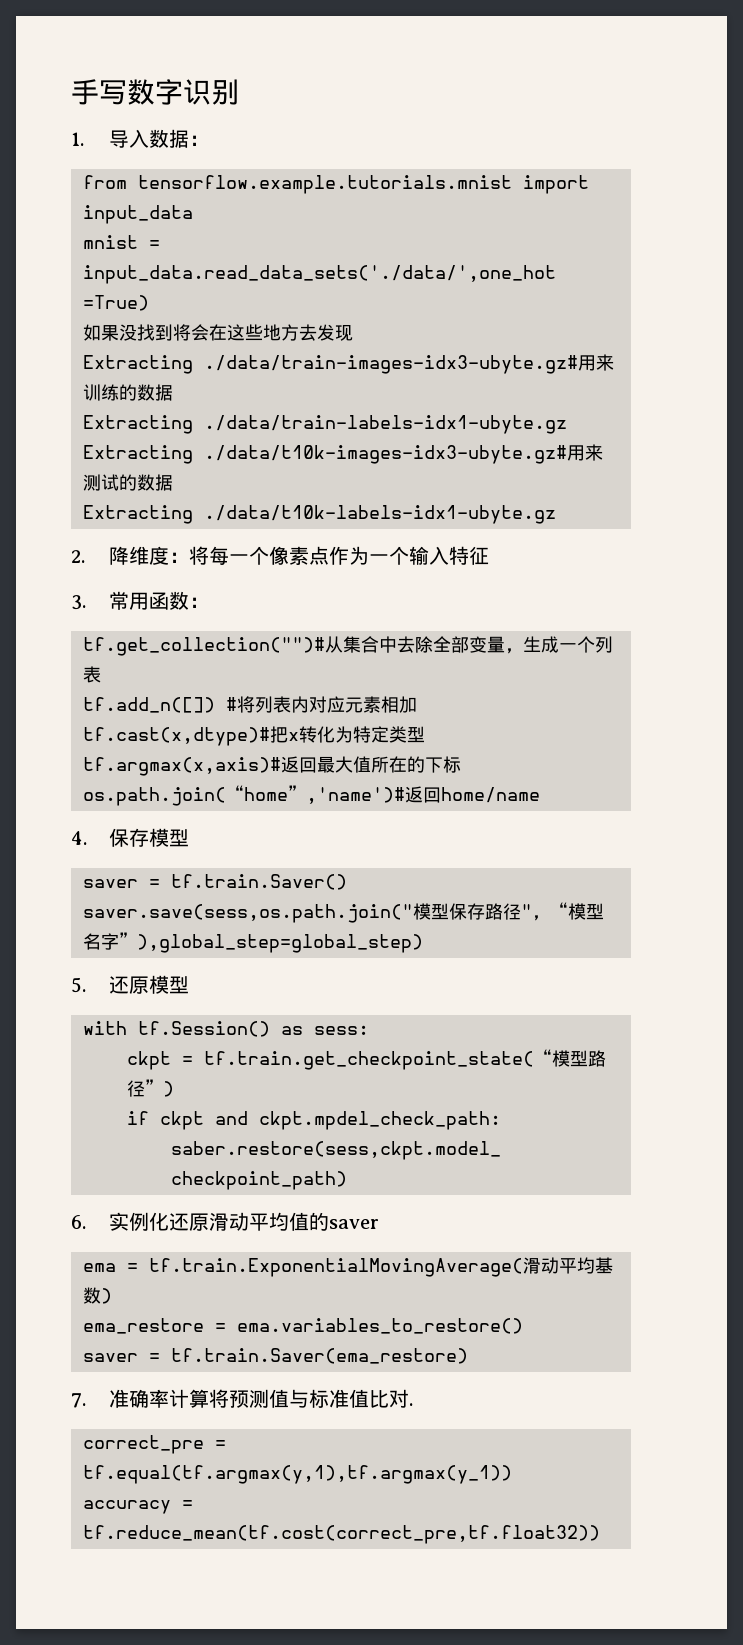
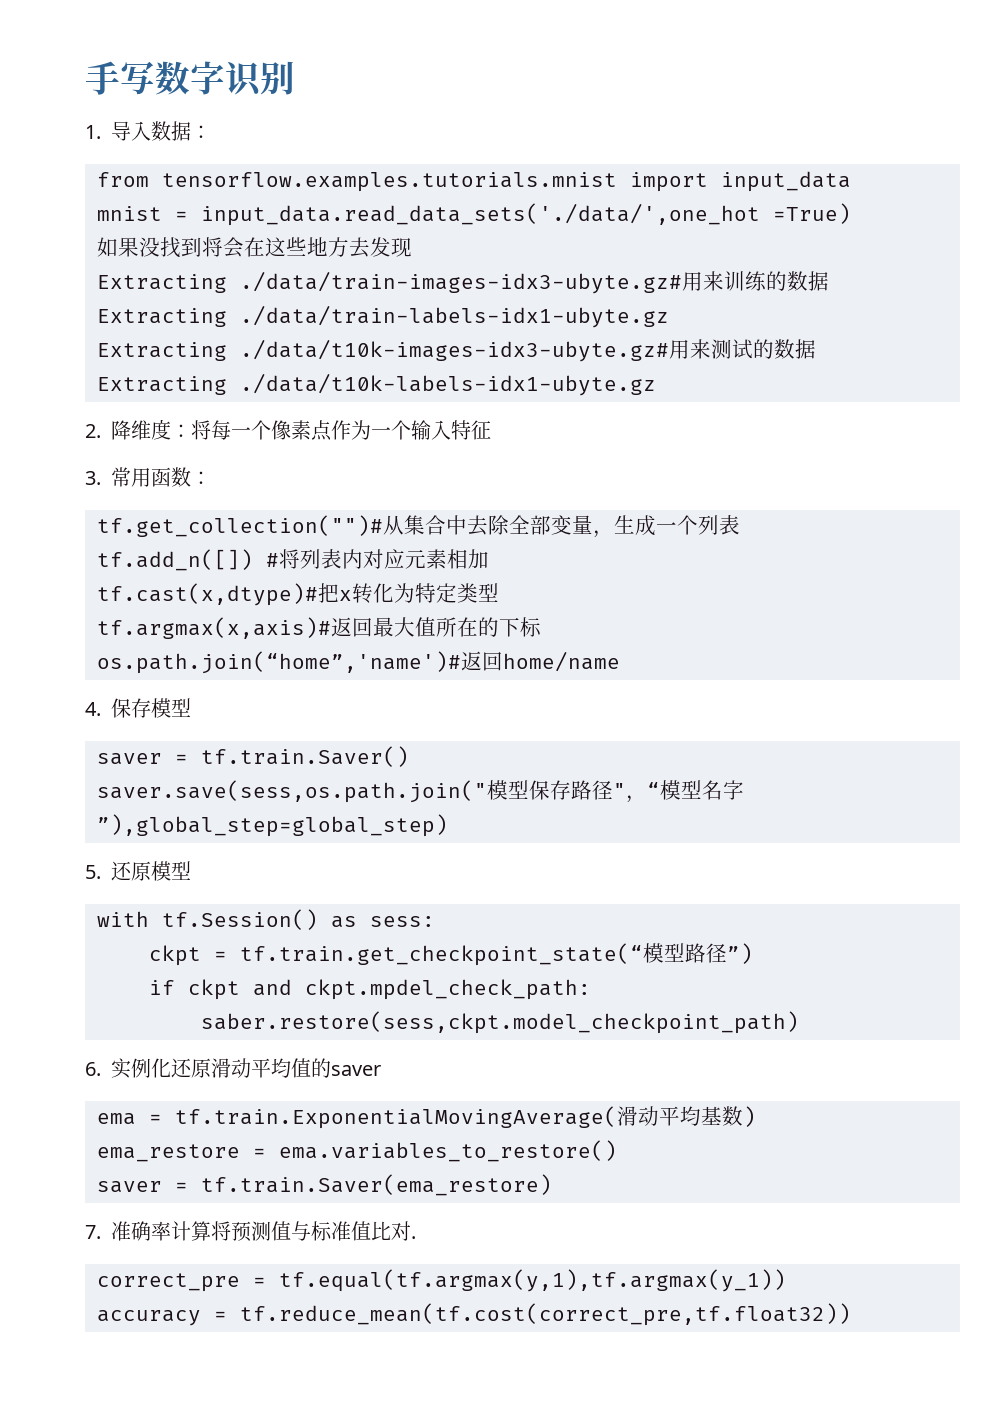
[138,175,512,194] tensorflow.example.tutorials.mnist -> [162,172,617,192] tensorflow.examples.tutorials.mnist

